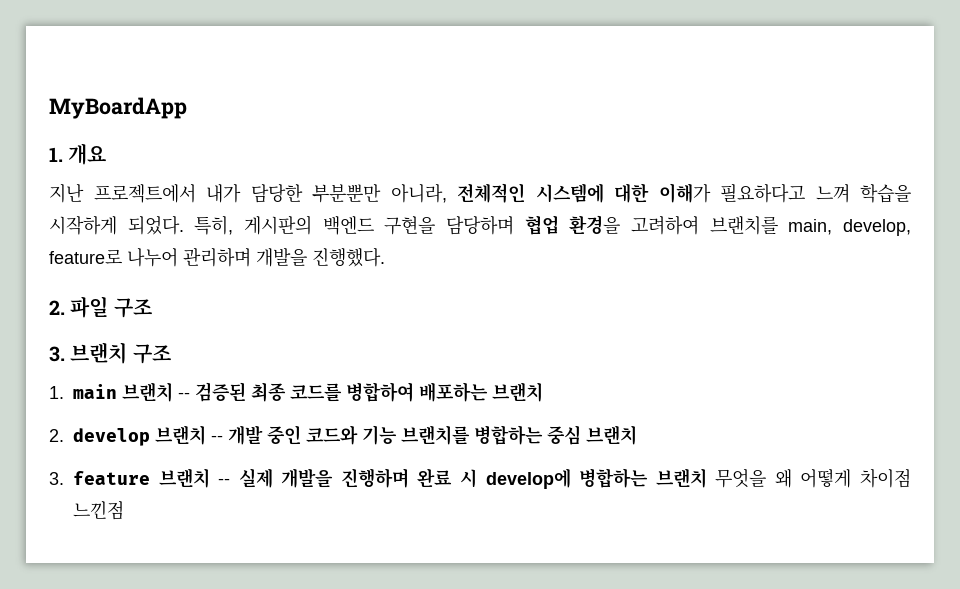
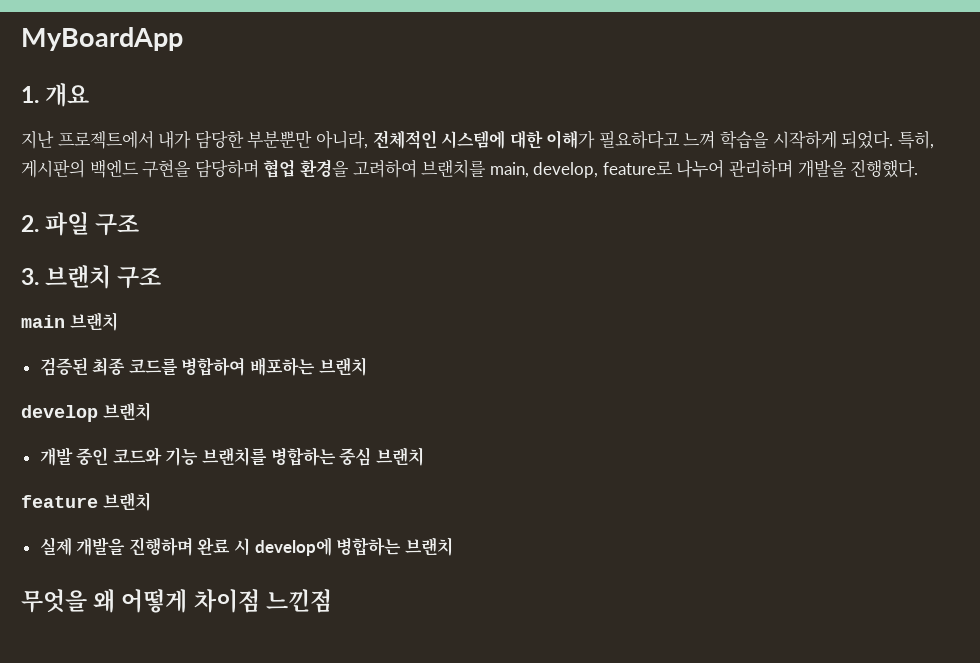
[49,386,64,399] 1. -> (162, 277) none
[178,392,190,399] -- -> (118, 321) //
[49,429,64,442] 2. -> (367, 366) none
[211,435,223,442] -- -> (151, 411) //
[49,472,64,485] 3. -> (424, 456) none
[218,478,231,485] -- -> (151, 501) //
(707, 478) none -> (453, 546) //

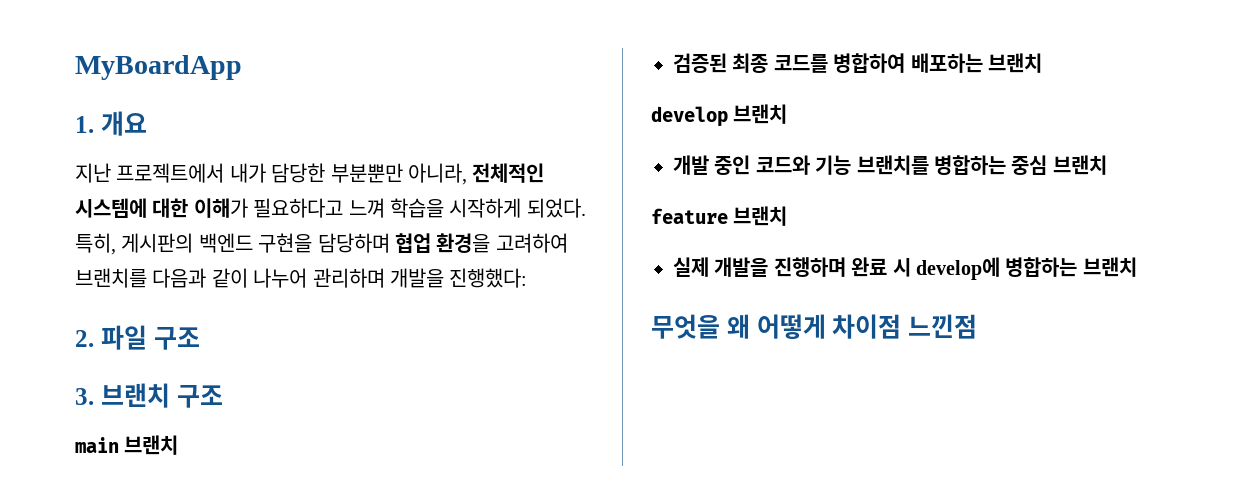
[489,161,673,178] main, develop, feature로 -> [152,268,248,288] 다음과 같이
[850,159,919,178] 진행했다. -> [449,268,528,288] 진행했다:

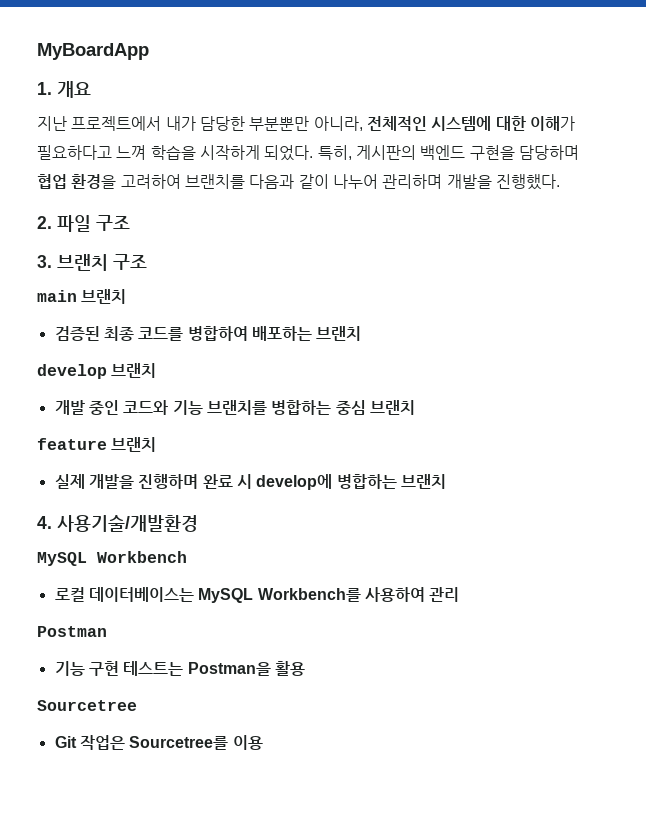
[449,268,528,288] 진행했다: -> [495,174,560,190] 진행했다.
[651,314,977,339] 무엇을 왜 어떻게 차이점 느낀점 -> [37,515,198,532] [37,551,187,566] [54,587,460,603] [37,626,107,637] [54,661,305,676] [37,700,137,711] [54,735,263,750] 4. 사용기술/개발환경 // MySQL Workbench // 로컬 데이터베이스는 MySQL Workbench를 사용하여 관리 // Postman // 기능 구현 테스트는 Postman을 활용 // Sourcetree // Git 작업은 Sourcetree를 이용

